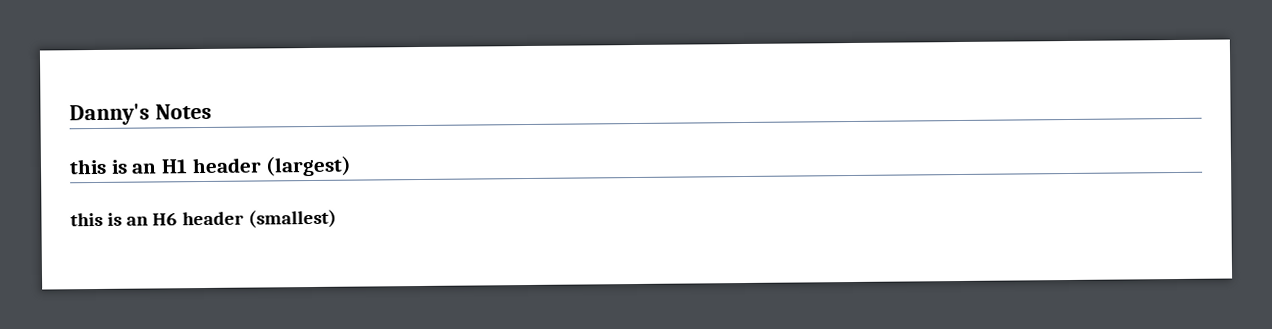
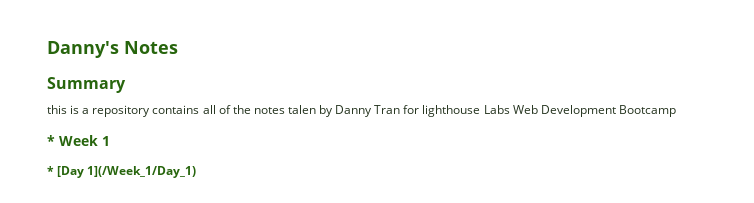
[69,155,353,177] [70,209,337,229] this is an H1 header (largest) // this is an H6 header (smallest) -> [47,77,126,93] [47,105,676,117] [47,135,110,146] [47,166,197,178] Summary // this is a repository contains all of the notes talen by Danny Tran for lighthouse Labs Web Development Bootcamp // * Week 1 // * [Day 1](/Week_1/Day_1)

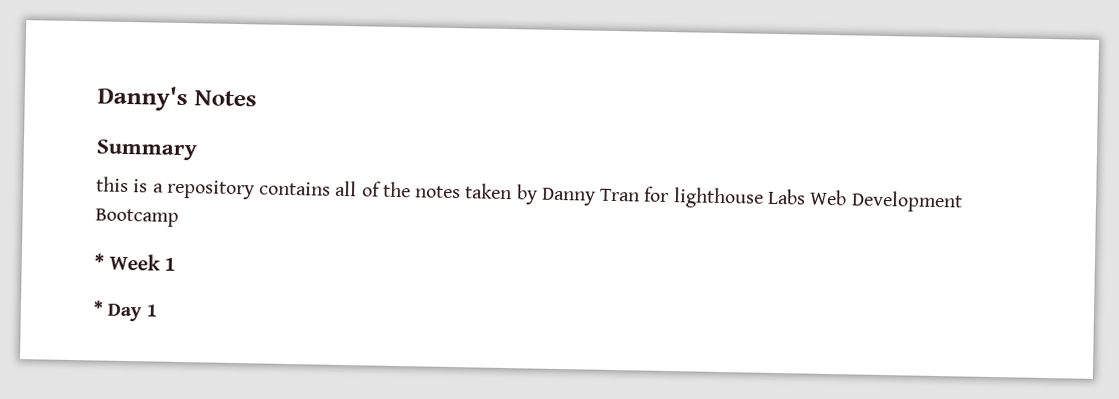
[287,105,316,114] talen -> [465,183,513,200] taken
[57,166,197,178] [Day 1](/Week_1/Day_1) -> [107,303,157,322] Day 1

